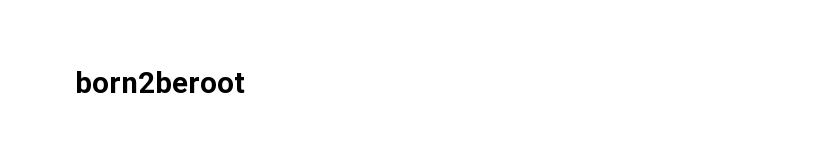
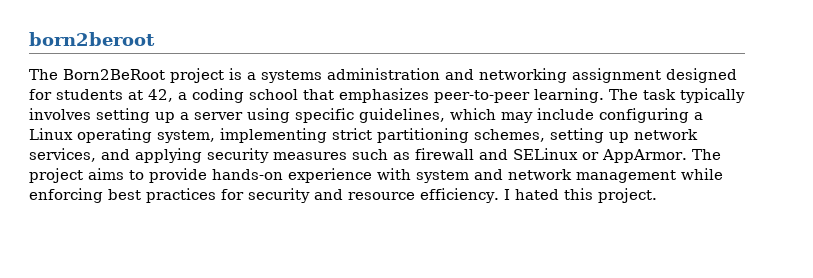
(245, 82) none -> [29,68,737,83] [29,88,745,103] [29,108,703,123] [29,128,698,143] [29,148,721,163] [29,168,723,183] [29,188,657,203] // The Born2BeRoot project is a systems administration and networking assignment designed for students at 42, a coding school that emphasizes peer-to-peer learning. The task typically involves setting up a server using specific guidelines, which may include configuring a Linux operating system, implementing strict partitioning schemes, setting up network services, and applying security measures such as firewall and SELinux or AppArmor. The project aims to provide hands-on experience with system and network management while enforcing best practices for security and resource efficiency. I hated this project.

